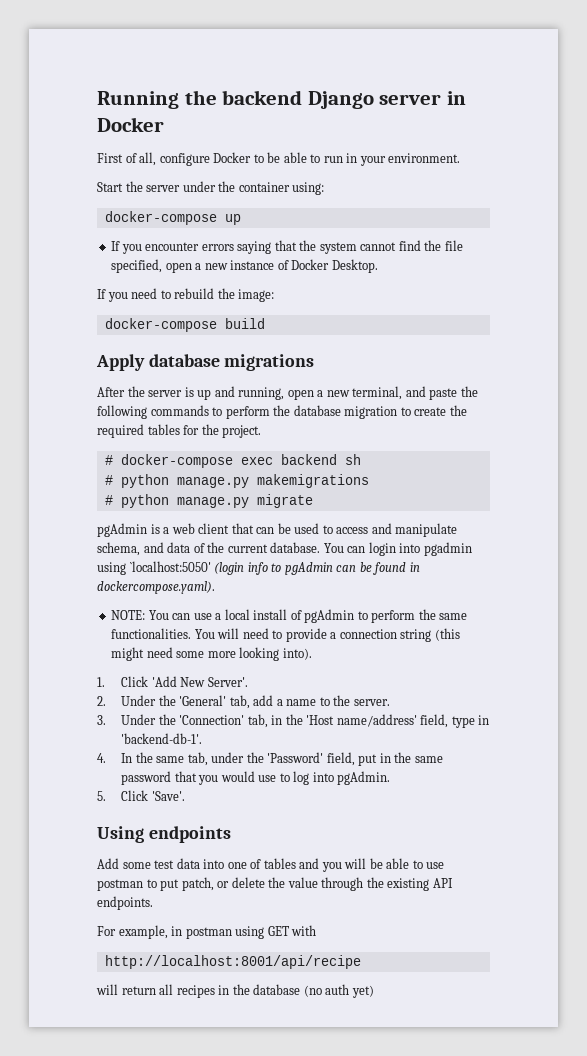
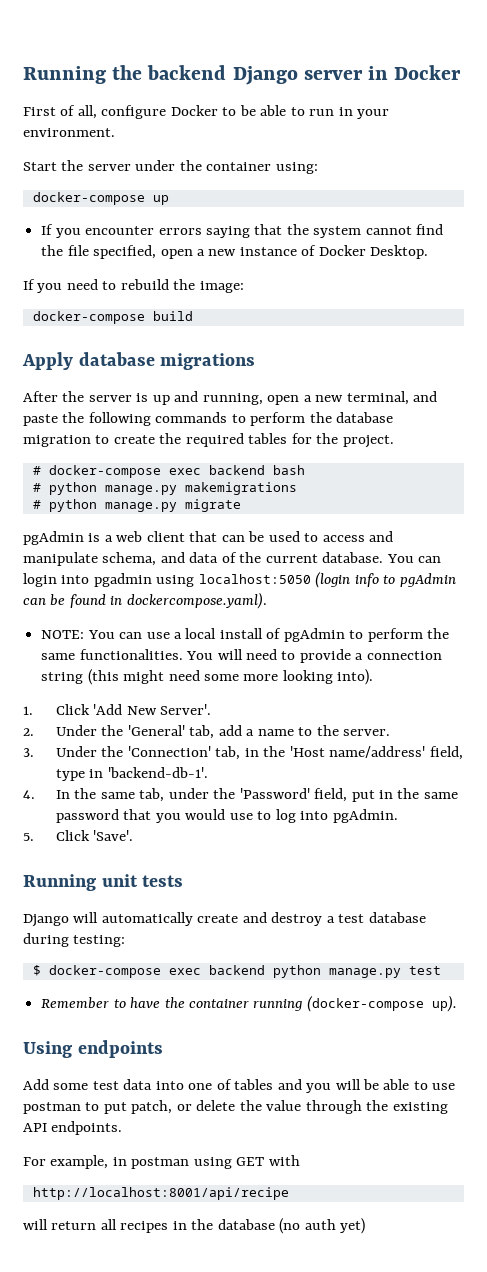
[344,454,361,465] sh -> [272,465,305,475] bash
[129,561,211,572] `localhost:5050' -> [198,574,311,584] localhost:5050
(185, 796) none -> [23,874,184,891] [23,912,426,927] [23,933,126,947] [32,965,441,978] [41,995,457,1012] // Running unit tests // Django will automatically create and destroy a test database during testing: // $ docker-compose exec backend python manage.py test // Remember to have the container running (docker-compose up).

